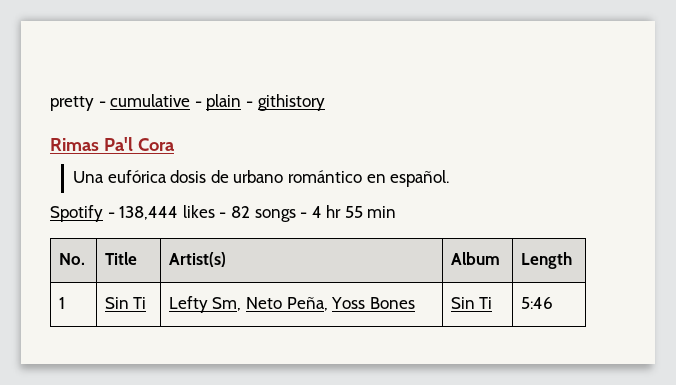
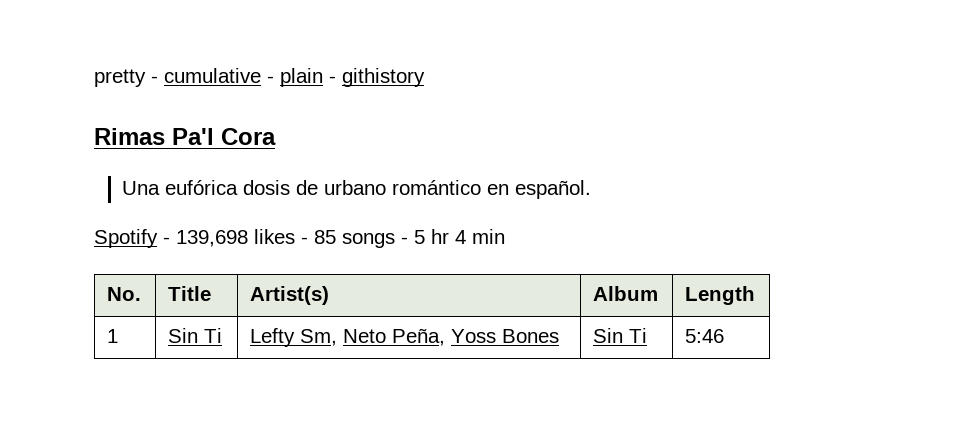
[119,206,179,220] 138,444 -> [176,230,248,247] 139,698
[230,206,250,218] 82 -> [314,230,336,244] 85
[311,205,363,218] 4 hr 55 -> [414,229,466,244] 5 hr 4

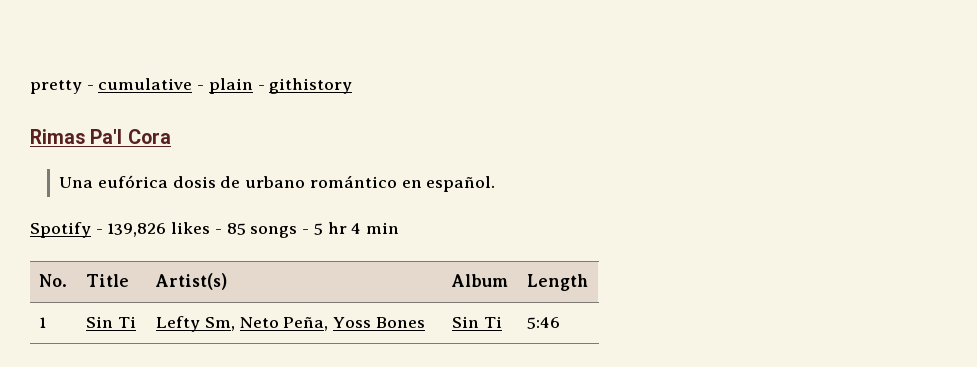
[176,230,248,247] 139,698 -> [107,223,167,237] 139,826

